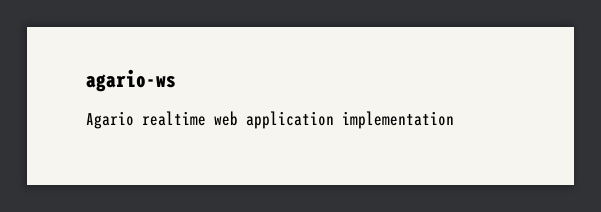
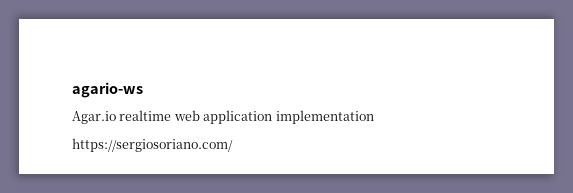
[86,111,134,129] Agario -> [72,111,116,124] Agar.io
(454, 120) none -> [72,138,233,152] // https://sergiosoriano.com/

